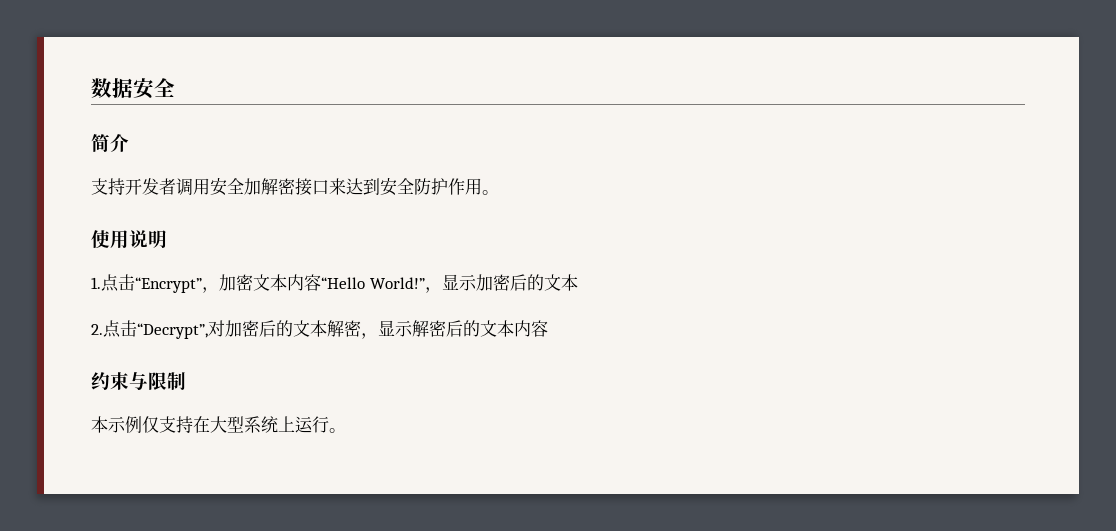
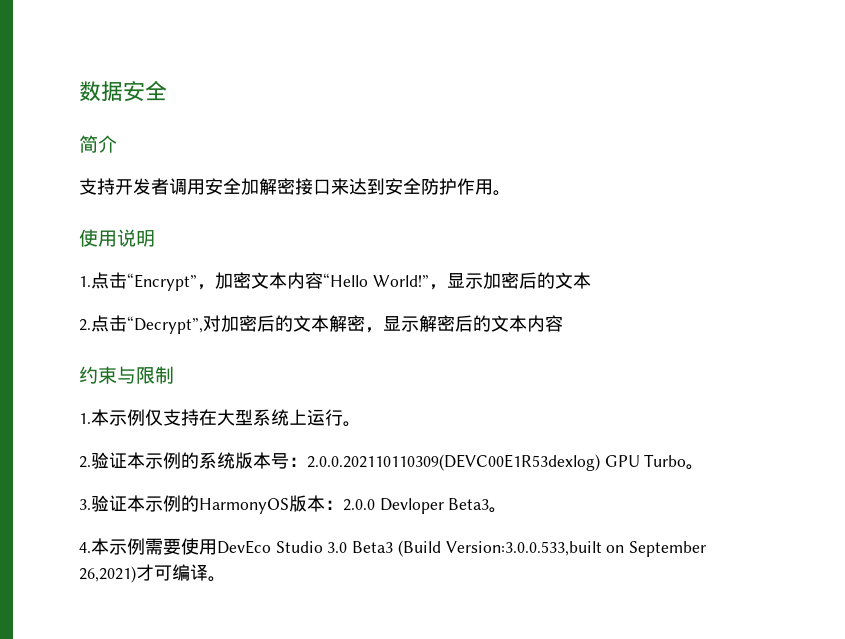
(186, 381) none -> [79,413,91,424] 1.
(346, 430) none -> [79,452,705,471] [79,495,508,514] [79,538,707,557] [79,564,226,583] // 2.验证本示例的系统版本号：2.0.0.202110110309(DEVC00E1R53dexlog) GPU Turbo。 // 3.验证本示例的HarmonyOS版本：2.0.0 Devloper Beta3。 // 4.本示例需要使用DevEco Studio 3.0 Beta3 (Build Version:3.0.0.533,built on September 26,2021)才可编译。

